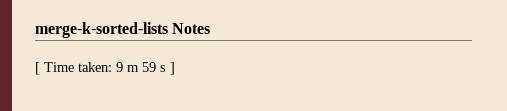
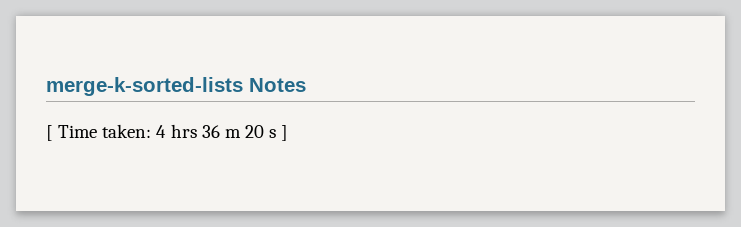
[116,62,156,72] 9 m 59 -> [156,124,264,138] 4 hrs 36 m 20

